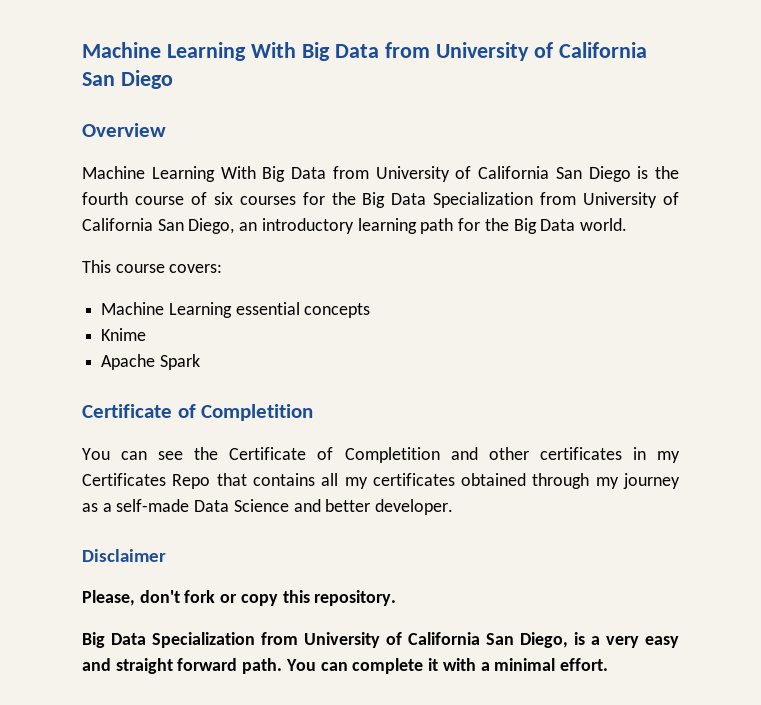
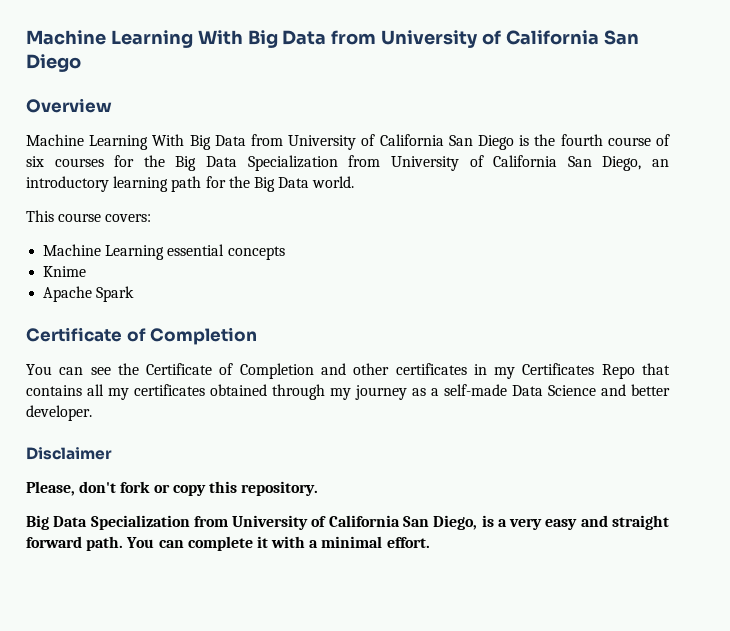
[201,404,314,421] Completition -> [150,327,258,345] Completion
[344,447,440,463] Completition -> [239,363,314,379] Completion

